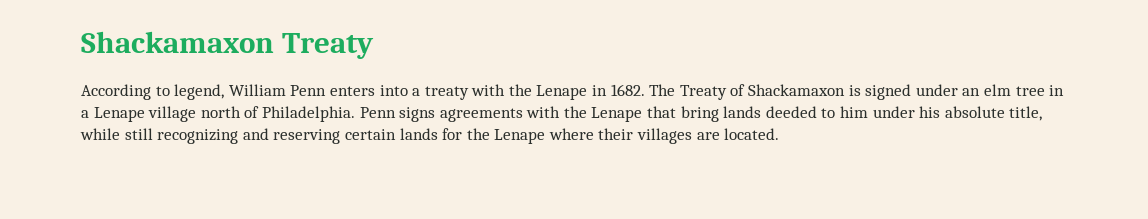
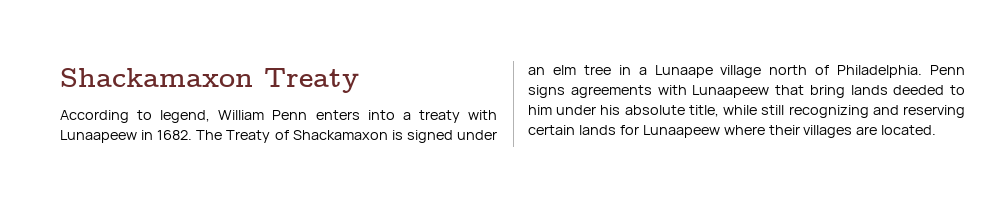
[508,84,588,100] the Lenape -> [60,130,137,143] Lunaapeew
[93,107,145,122] Lenape -> [654,65,713,78] Lunaape
[563,106,643,122] the Lenape -> [692,85,770,98] Lunaapeew
[466,128,546,144] the Lenape -> [642,125,720,138] Lunaapeew

